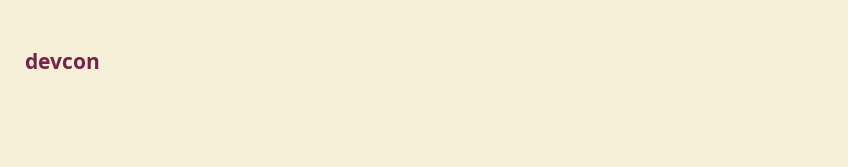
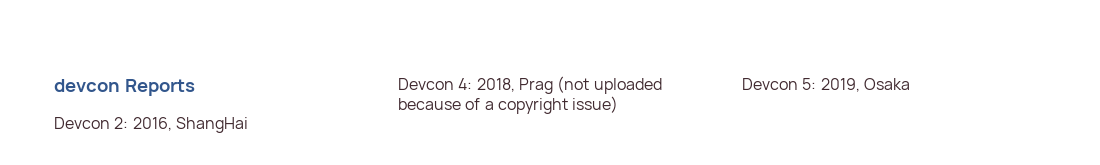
(100, 61) none -> [124,79,195,96] [54,117,248,133] [398,76,662,94] [398,96,619,114] [742,78,910,92] Reports // Devcon 2: 2016, ShangHai // Devcon 4: 2018, Prag (not uploaded because of a copyright issue) // Devcon 5: 2019, Osaka

